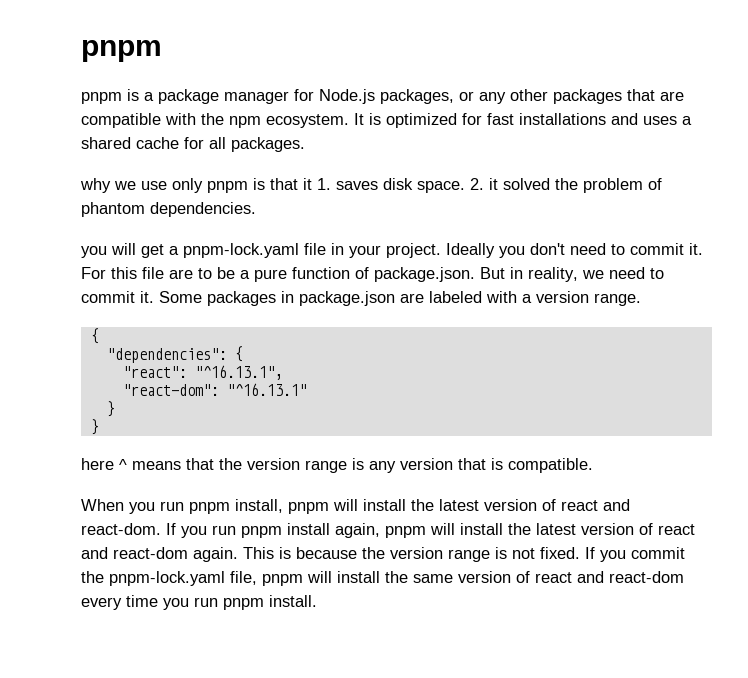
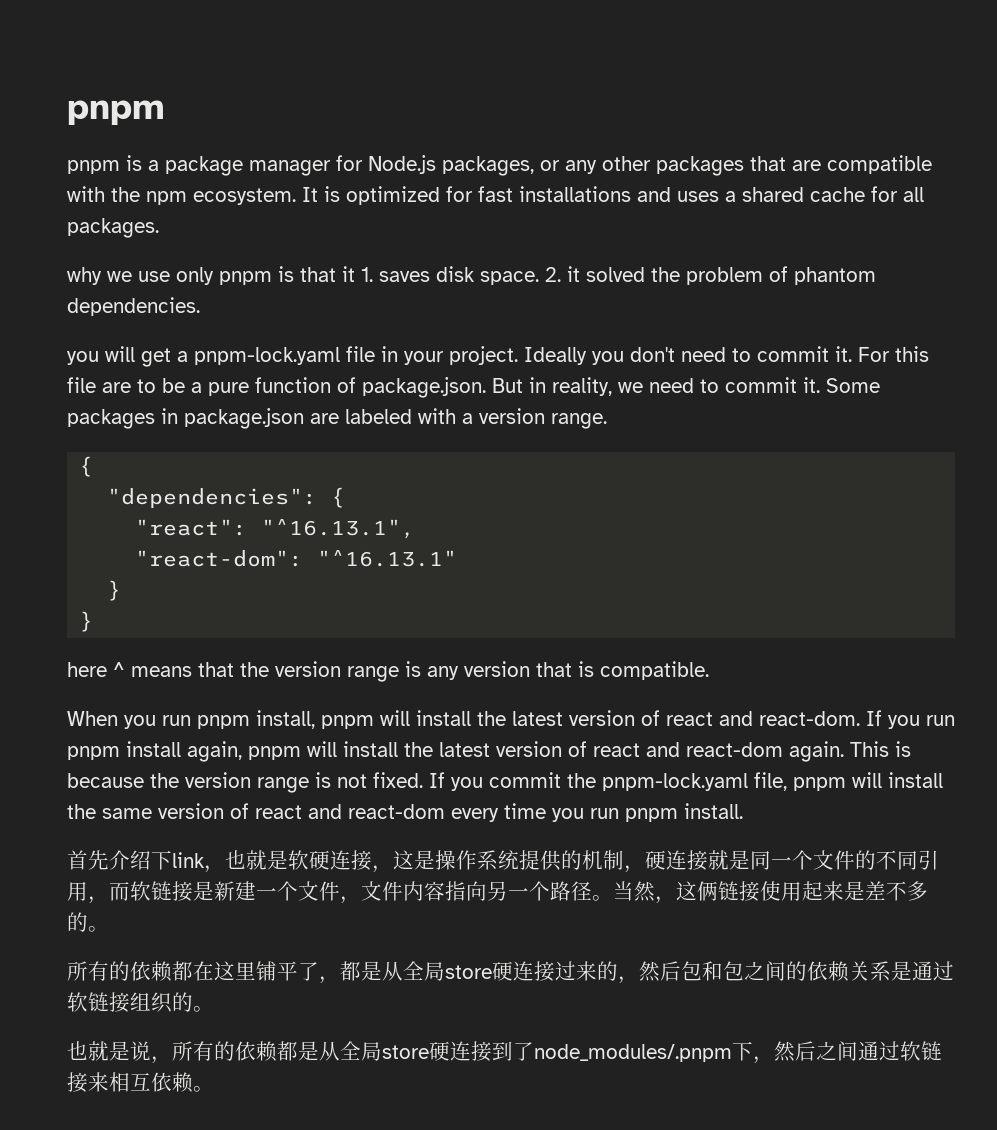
(317, 601) none -> [67,850,939,873] [67,881,928,904] [67,912,109,932] [67,961,954,984] [67,992,214,1013] [67,1041,942,1064] [67,1072,214,1093] // 首先介绍下link，也就是软硬连接，这是操作系统提供的机制，硬连接就是同一个文件的不同引用，而软链接是新建一个文件，文件内容指向另一个路径。当然，这俩链接使用起来是差不多的。 // 所有的依赖都在这里铺平了，都是从全局store硬连接过来的，然后包和包之间的依赖关系是通过软链接组织的。 // 也就是说，所有的依赖都是从全局store硬连接到了node_modules/.pnpm下，然后之间通过软链接来相互依赖。

